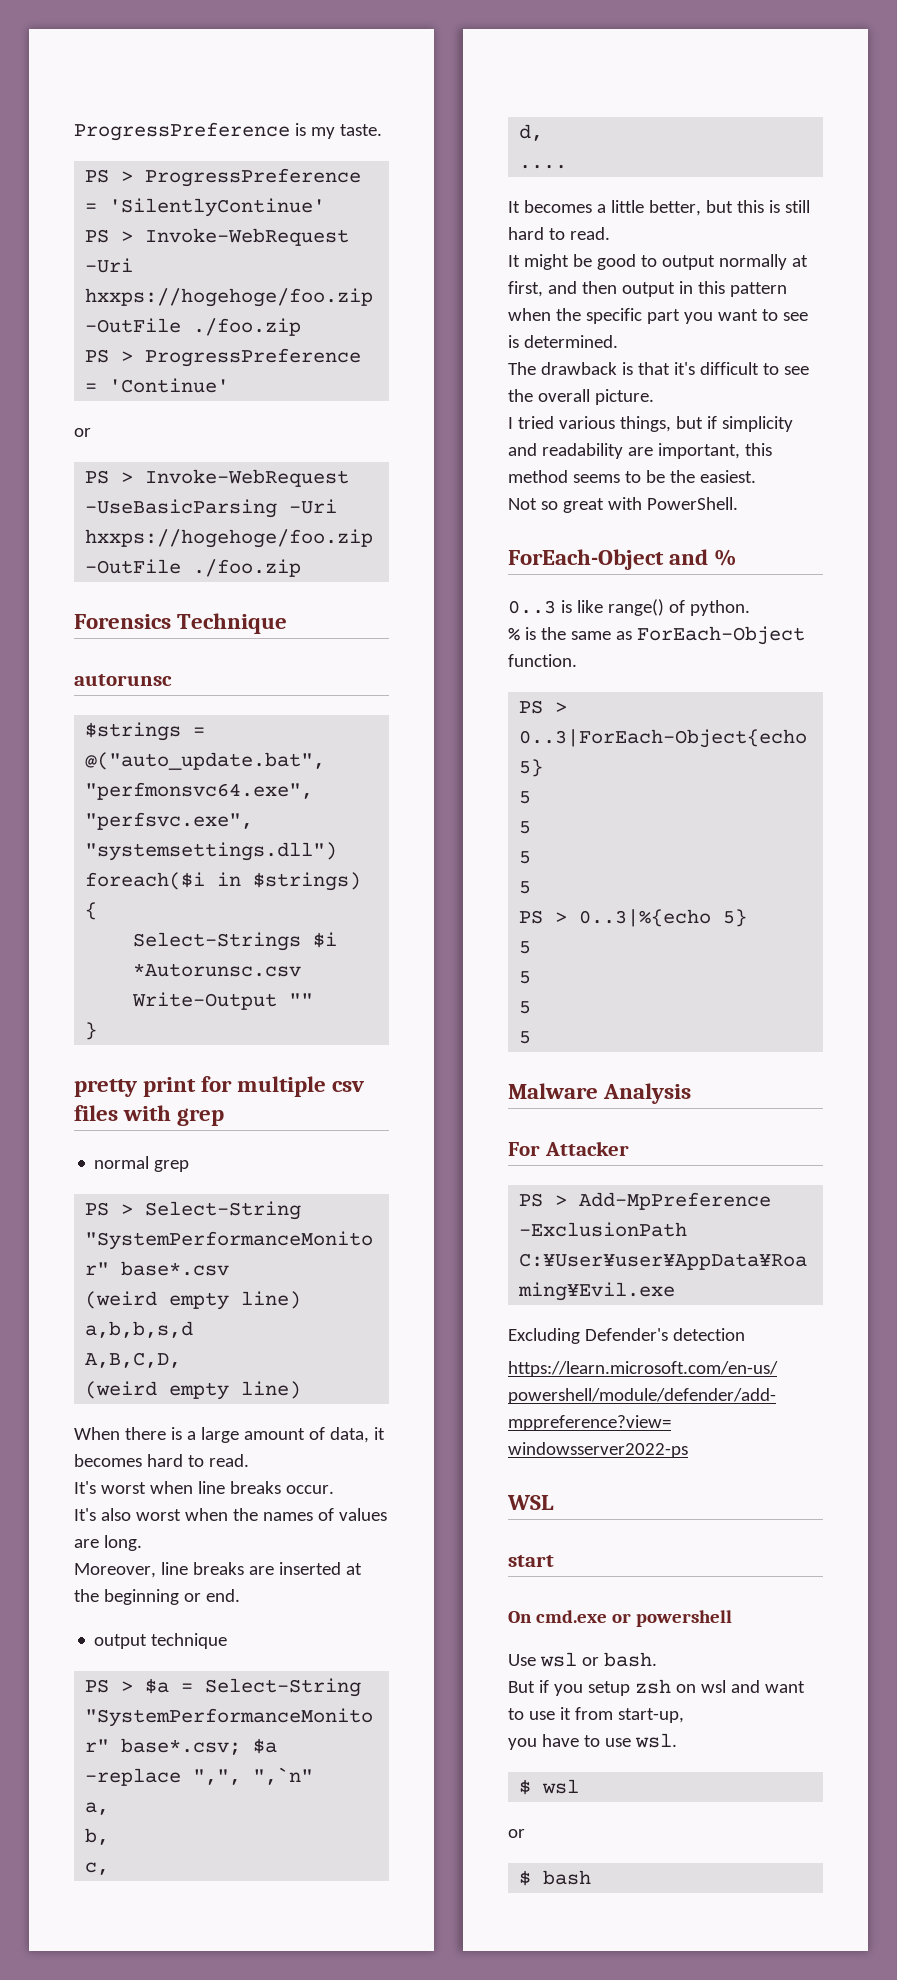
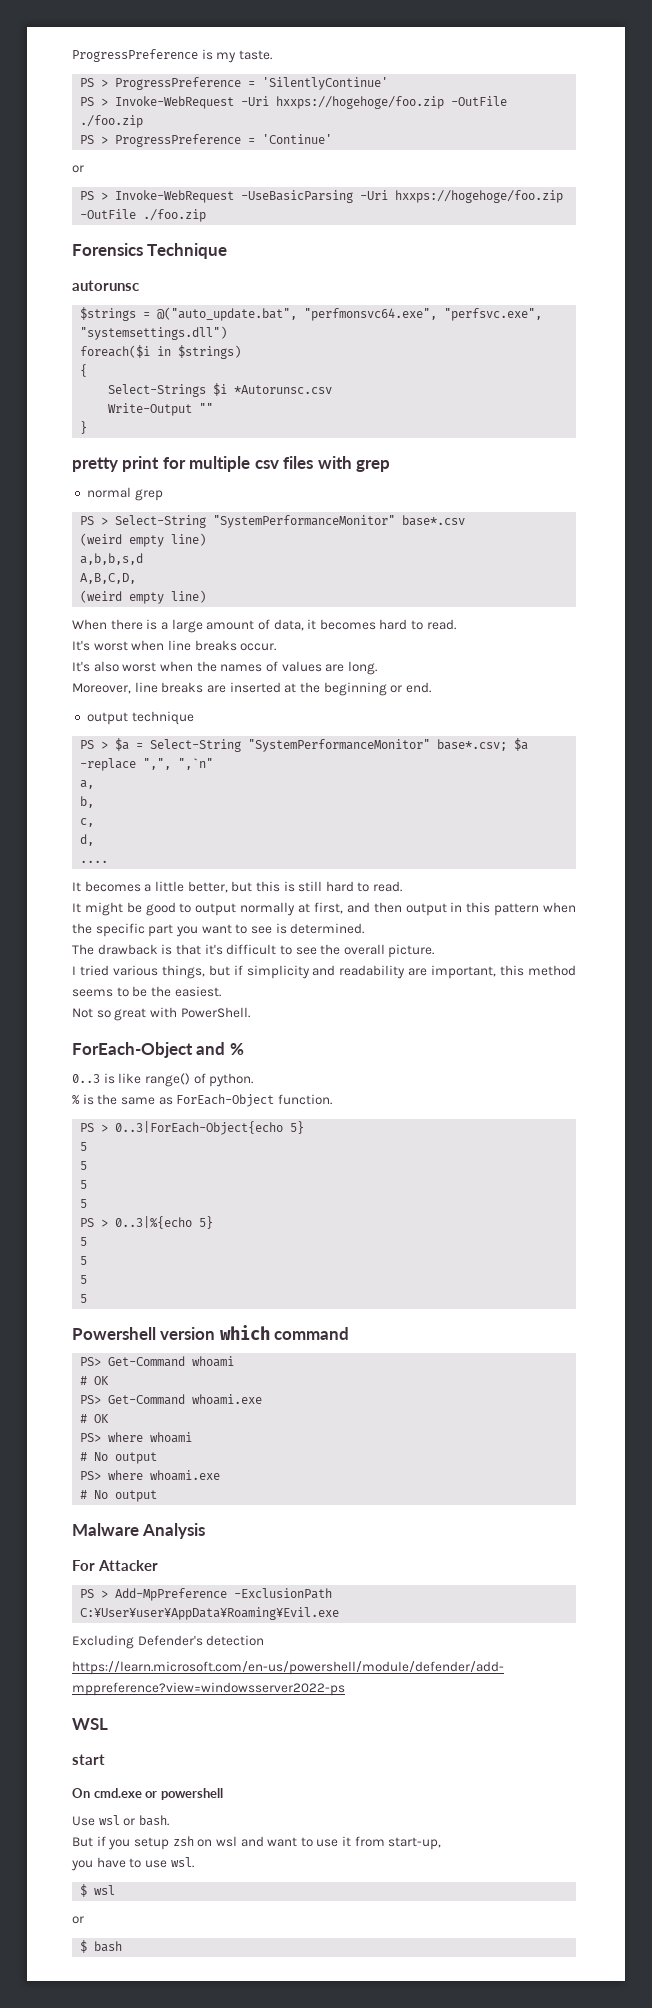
(532, 1037) none -> [72,1325,350,1340] [80,1356,235,1367] [80,1376,110,1385] [80,1394,263,1405] [80,1414,110,1423] [80,1432,193,1443] [80,1452,158,1464] [80,1470,221,1481] [80,1490,158,1502] // Powershell version which command // PS> Get-Command whoami // # OK // PS> Get-Command whoami.exe // # OK // PS> where whoami // # No output // PS> where whoami.exe // # No output

